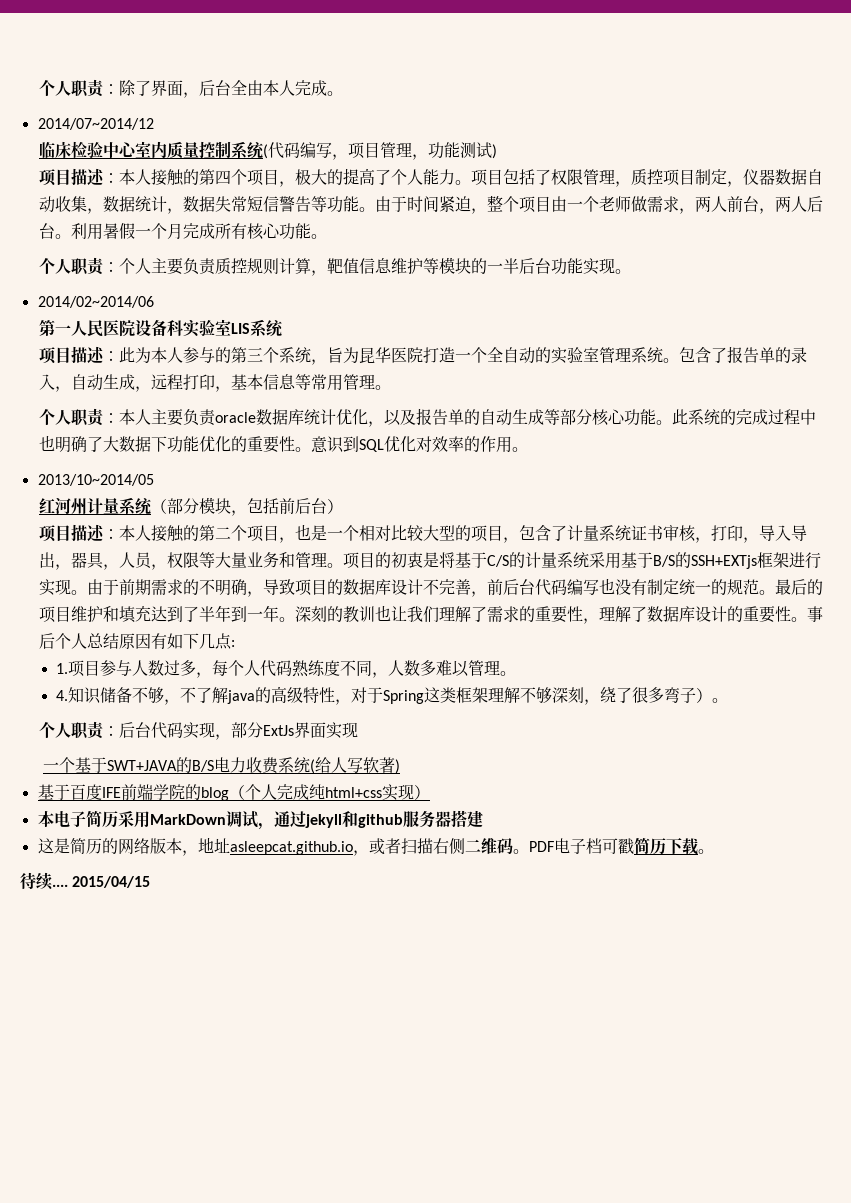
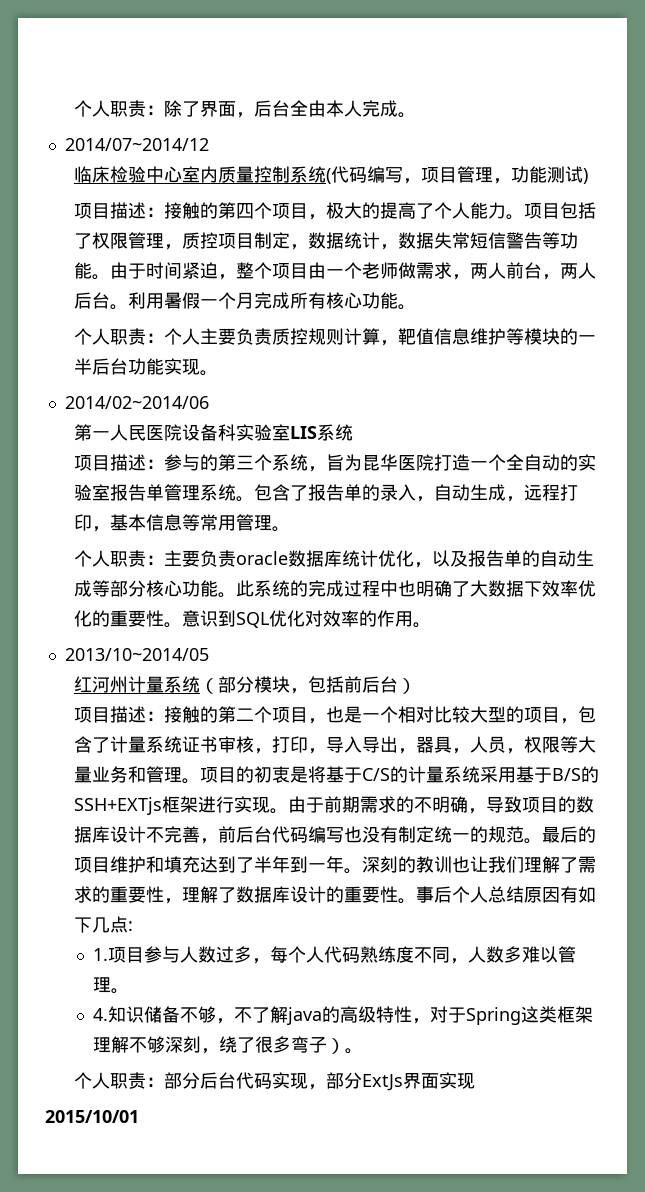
[118,169,151,185] 本人 -> (164, 212) none
[742,169,823,185] [38,196,103,214] 仪器数据自动收集， -> (308, 247) none
[118,347,183,363] 此为本人 -> (164, 464) none
(599, 354) none -> [109,484,164,501] 报告单
[118,409,151,425] 本人 -> (164, 560) none
[166,436,199,453] 功能 -> [541,580,578,597] 效率
[118,525,151,541] 本人 -> (164, 716) none
(119, 731) none -> [163,1072,200,1089] 部分
[43,757,401,774] [37,784,430,801] [37,810,483,830] [37,837,714,856] [20,872,151,890] 一个基于SWT+JAVA的B/S电力收费系统(给人写软著) // 基于百度IFE前端学院的blog（个人完成纯html+css实现） // 本电子简历采用MarkDown调试，通过jekyll和github服务器搭建 // 这是简历的网络版本，地址asleepcat.github.io，或者扫描右侧二维码。PDF电子档可戳简历下载。 // 待续.... 2015/04/15 -> [45,1110,139,1123] 2015/10/01

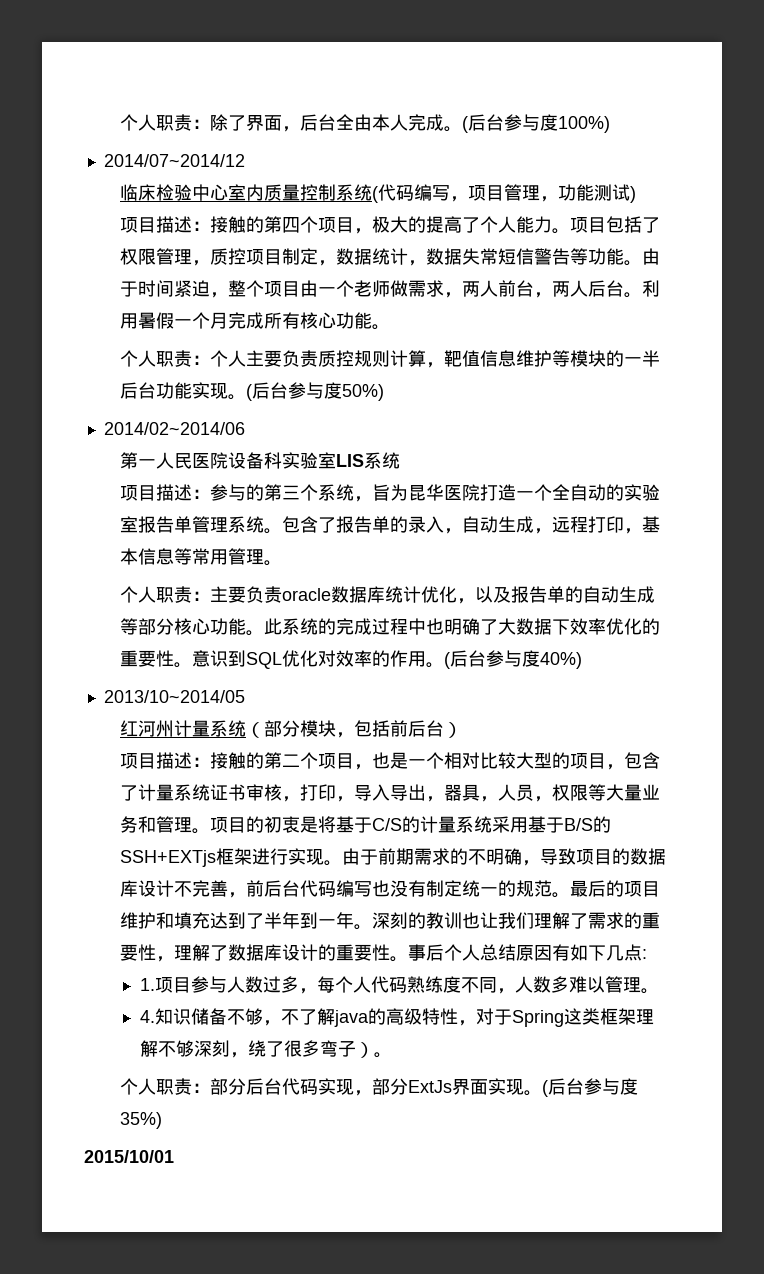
(416, 115) none -> [461,114,610,133] (后台参与度100%)
(218, 373) none -> [245,382,384,401] (后台参与度50%)
(431, 625) none -> [443,650,582,669] (后台参与度40%)
(475, 1081) none -> [523,1078,638,1097] [119,1112,162,1129] 。(后台参与度35%)

